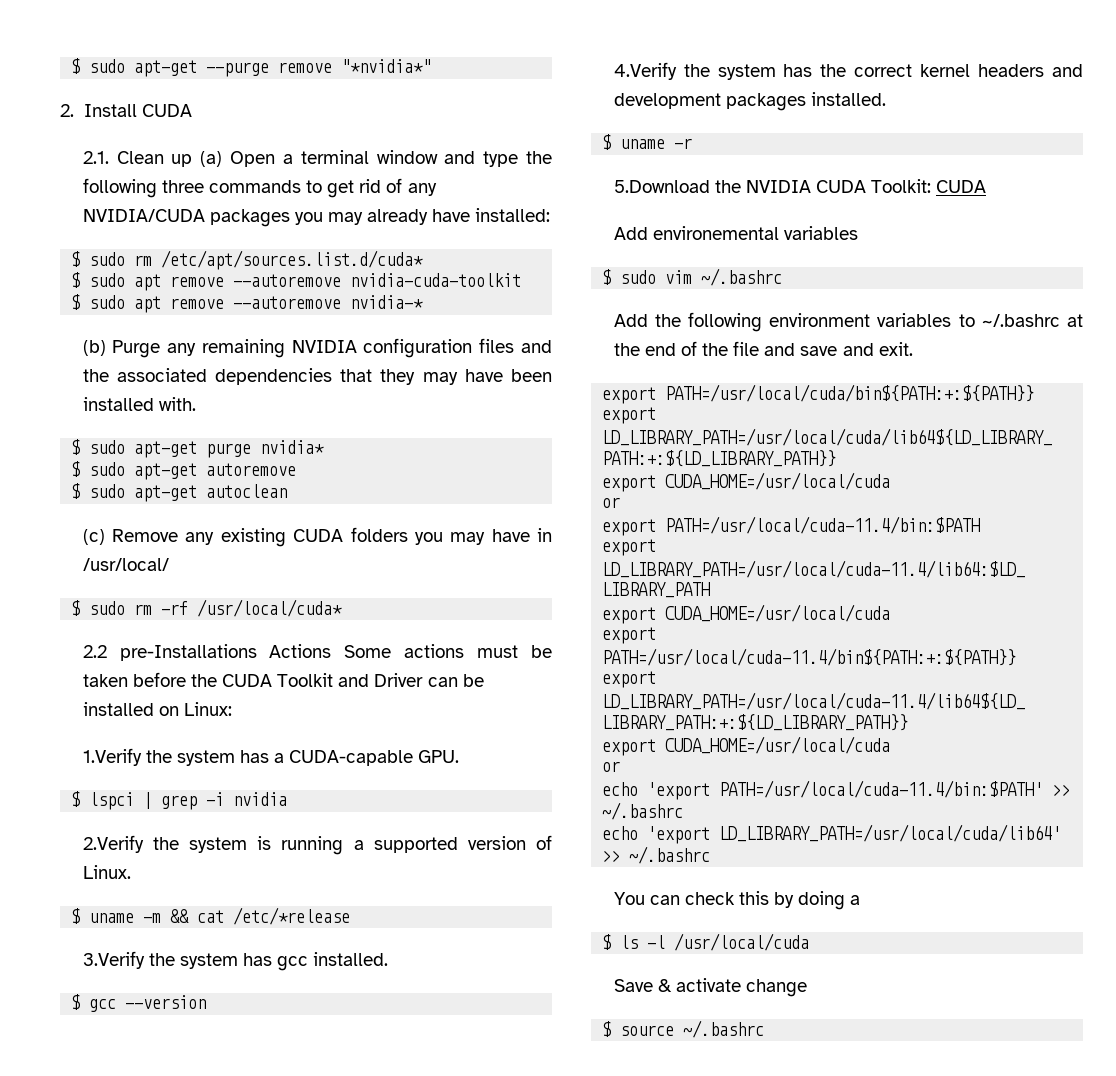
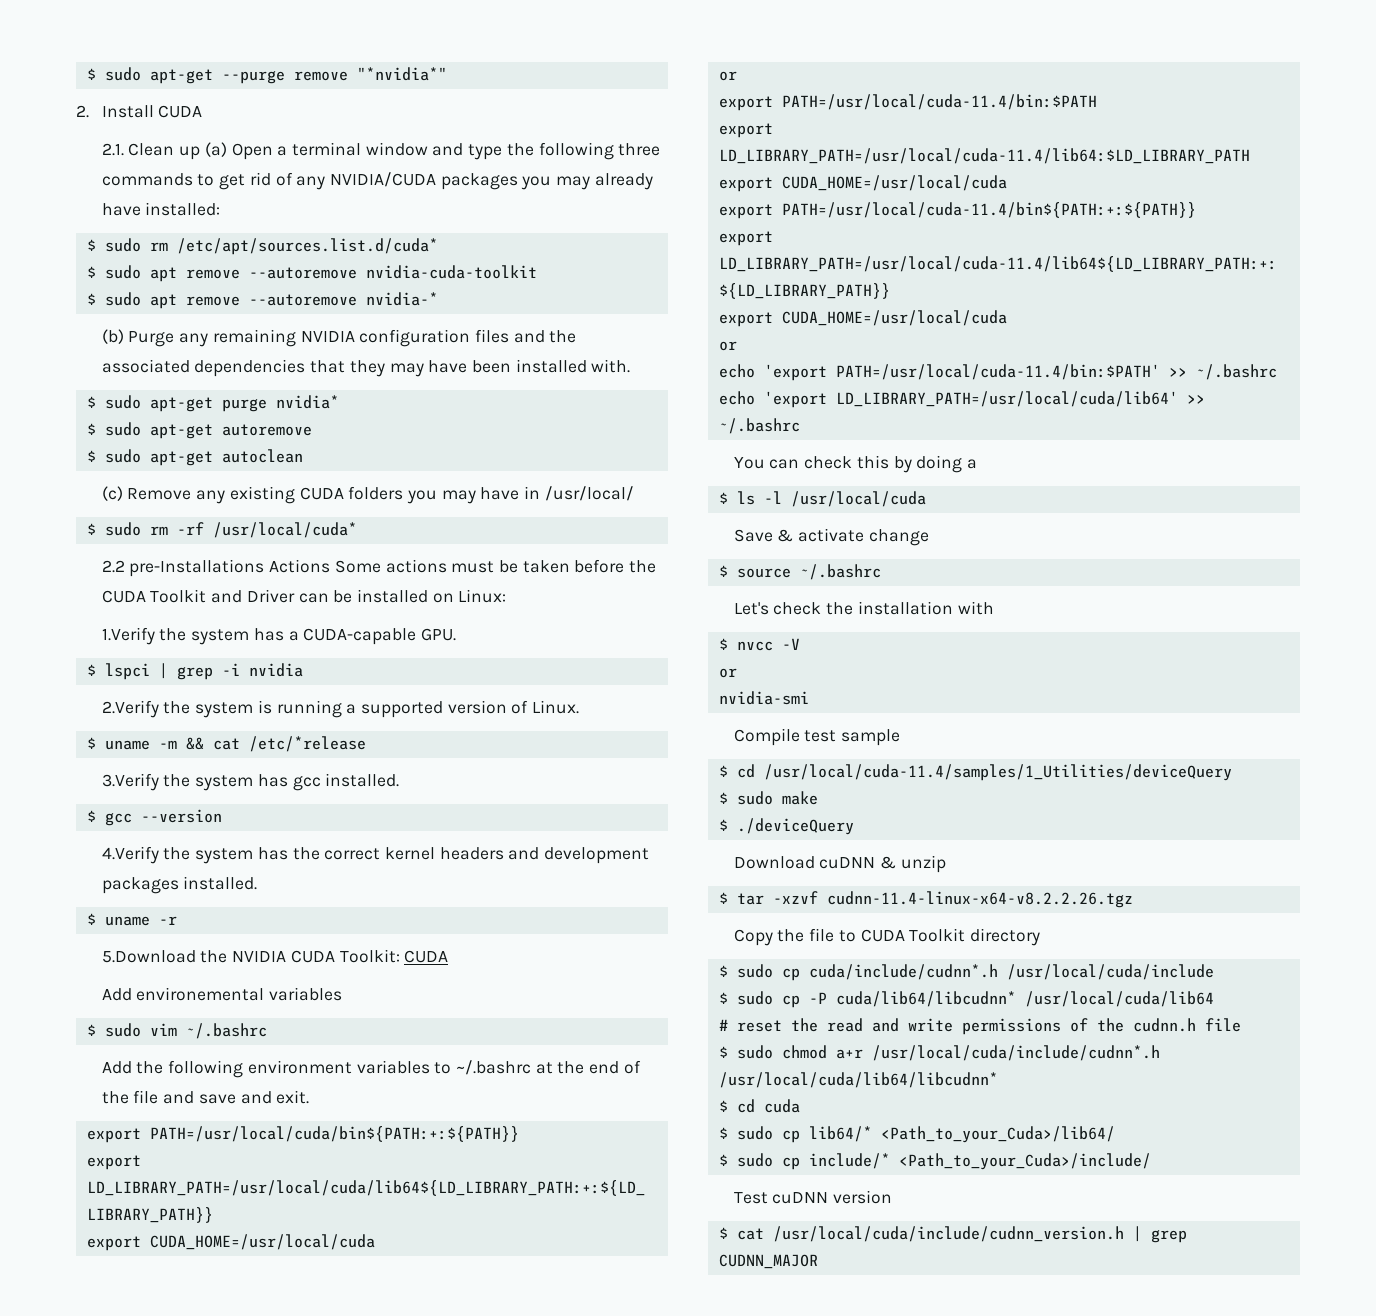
(765, 1029) none -> [733,601,994,615] [718,638,800,651] [718,668,737,678] [718,691,809,705] [733,728,901,746] [718,764,1232,781] [718,791,818,805] [718,818,854,835] [733,855,946,873] [718,891,1133,908] [733,928,1040,946] [718,964,1214,981] [718,991,1214,1008] [718,1018,1241,1035] [718,1045,1160,1061] [718,1072,998,1088] [718,1099,800,1113] [718,1126,1115,1143] [718,1153,1151,1170] [733,1190,893,1204] [718,1226,1187,1243] [718,1254,818,1269] // Let's check the installation with // $ nvcc -V // or // nvidia-smi // Compile test sample // $ cd /usr/local/cuda-11.4/samples/1_Utilities/deviceQuery // $ sudo make // $ ./deviceQuery // Download cuDNN & unzip // $ tar -xzvf cudnn-11.4-linux-x64-v8.2.2.26.tgz // Copy the file to CUDA Toolkit directory // $ sudo cp cuda/include/cudnn*.h /usr/local/cuda/include // $ sudo cp -P cuda/lib64/libcudnn* /usr/local/cuda/lib64 // # reset the read and write permissions of the cudnn.h file // $ sudo chmod a+r /usr/local/cuda/include/cudnn*.h /usr/local/cuda/lib64/libcudnn* // $ cd cuda // $ sudo cp lib64/* <Path_to_your_Cuda>/lib64/ // $ sudo cp include/* <Path_to_your_Cuda>/include/ // Test cuDNN version // $ cat /usr/local/cuda/include/cudnn_version.h | grep CUDNN_MAJOR

